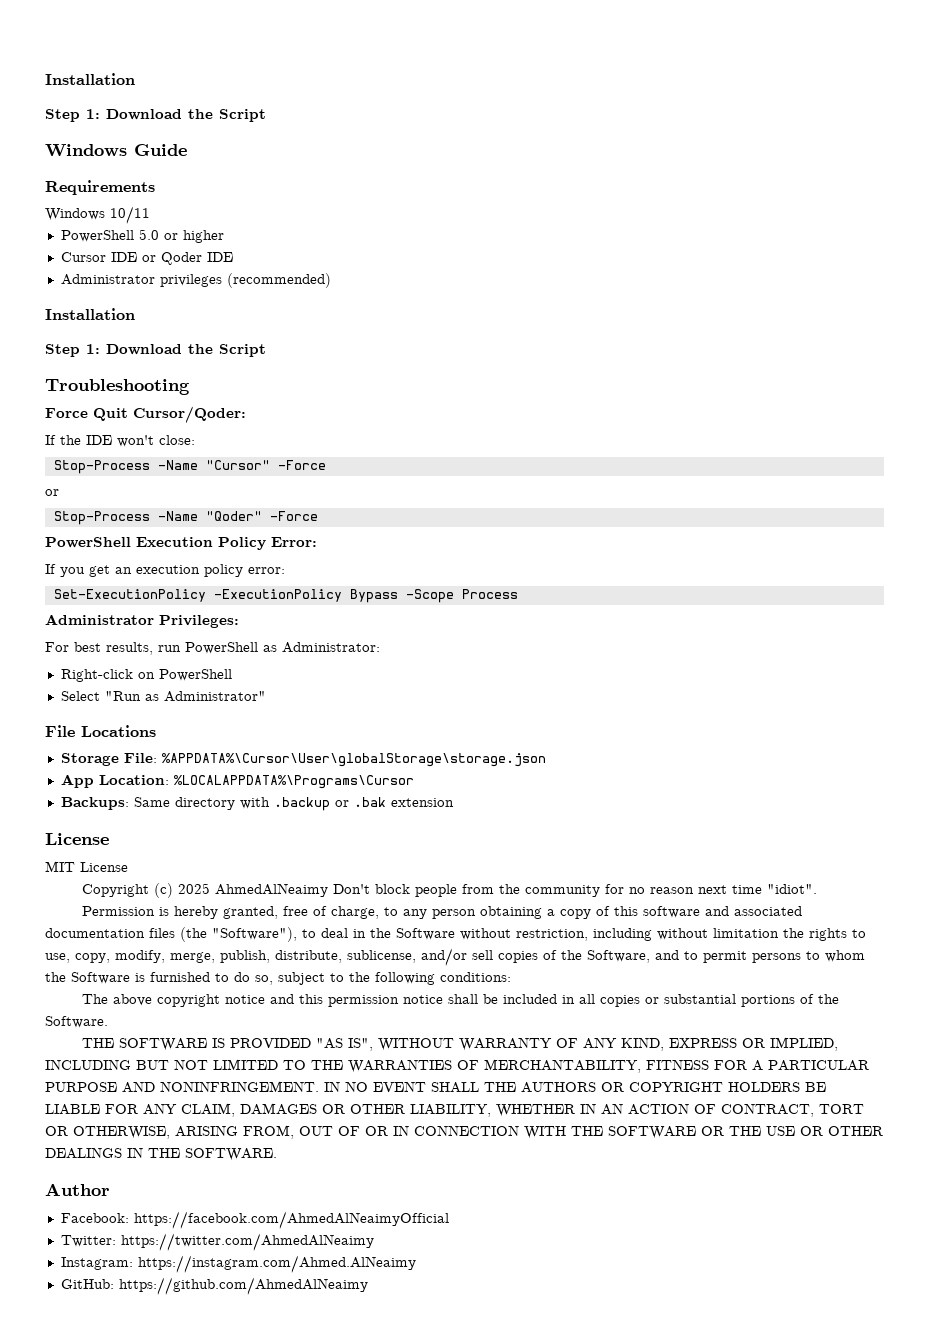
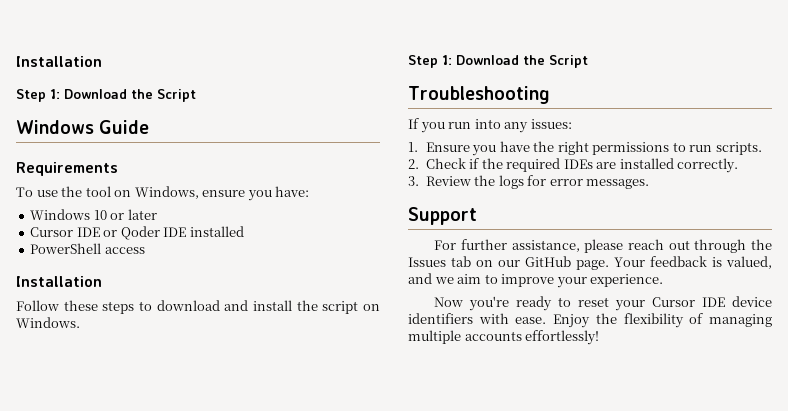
[45,206,150,224] [60,229,224,243] Windows 10/11 // PowerShell 5.0 or higher -> [16,186,310,201] [30,209,157,220] To use the tool on Windows, ensure you have: // Windows 10 or later
[60,273,331,288] [45,308,135,320] // Administrator privileges (recommended) // Installation -> [189,226,244,237] [30,243,145,254] [16,276,102,287] [16,300,380,314] [16,317,80,328] installed // PowerShell access // Installation // Follow these steps to download and install the script on Windows.
[45,406,246,423] [45,435,195,447] [53,460,326,474] [45,489,59,496] [53,511,318,525] [45,537,317,550] [45,564,285,577] [53,589,518,603] [45,614,239,628] [45,642,380,655] [60,669,232,682] [60,691,266,702] [45,725,156,737] [60,753,546,767] [60,774,414,789] [60,797,454,811] [45,833,109,845] [45,861,128,872] [82,883,818,898] [82,906,803,919] [45,927,866,942] [45,948,865,966] [45,972,511,985] [82,994,840,1007] [45,1016,108,1028] [82,1037,839,1051] [45,1059,869,1073] [45,1081,826,1093] [45,1103,864,1117] [45,1125,883,1139] [45,1147,277,1161] [45,1183,110,1196] [60,1211,449,1229] [60,1233,374,1251] [60,1255,416,1273] [60,1277,368,1295] Force Quit Cursor/Qoder: // If the IDE won't close: // Stop-Process -Name "Cursor" -Force // or // Stop-Process -Name "Qoder" -Force // PowerShell Execution Policy Error: // If you get an execution policy error: // Set-ExecutionPolicy -ExecutionPolicy Bypass -Scope Process // Administrator Privileges: // For best results, run PowerShell as Administrator: // Right-click on PowerShell // Select "Run as Administrator" // File Locations // Storage File: %APPDATA%\Cursor\User\globalStorage\storage.json // App Location: %LOCALAPPDATA%\Programs\Cursor // Backups: Same directory with .backup or .bak extension // License // MIT License // Copyright (c) 2025 AhmedAlNeaimy Don't block people from the community for no reason next time "idiot". // Permission is hereby granted, free of charge, to any person obtaining a copy of this software and associated documentation files (the "Software"), to deal in the Software without restriction, including without limitation the rights to use, copy, modify, merge, publish, distribute, sublicense, and/or sell copies of the Software, and to permit persons to whom the Software is furnished to do so, subject to the following conditions: // The above copyright notice and this permission notice shall be included in all copies or substantial portions of the Software. // THE SOFTWARE IS PROVIDED "AS IS", WITHOUT WARRANTY OF ANY KIND, EXPRESS OR IMPLIED, INCLUDING BUT NOT LIMITED TO THE WARRANTIES OF MERCHANTABILITY, FITNESS FOR A PARTICULAR PURPOSE AND NONINFRINGEMENT. IN NO EVENT SHALL THE AUTHORS OR COPYRIGHT HOLDERS BE LIABLE FOR ANY CLAIM, DAMAGES OR OTHER LIABILITY, WHETHER IN AN ACTION OF CONTRACT, TORT OR OTHERWISE, ARISING FROM, OUT OF OR IN CONNECTION WITH THE SOFTWARE OR THE USE OR OTHER DEALINGS IN THE SOFTWARE. // Author // Facebook: https://facebook.com/AhmedAlNeaimyOfficial // Twitter: https://twitter.com/AhmedAlNeaimy // Instagram: https://instagram.com/Ahmed.AlNeaimy // GitHub: https://github.com/AhmedAlNeaimy -> [408,118,572,133] [408,141,762,156] [408,158,739,173] [408,175,650,189] [408,207,477,225] [434,239,772,253] [408,256,772,270] [408,273,664,288] [434,296,772,311] [408,313,772,328] [408,330,600,345] If you run into any issues: // 1. Ensure you have the right permissions to run scripts. // 2. Check if the required IDEs are installed correctly. // 3. Review the logs for error messages. // Support // For further assistance, please reach out through the Issues tab on our GitHub page. Your feedback is valued, and we aim to improve your experience. // Now you're ready to reset your Cursor IDE device identifiers with ease. Enjoy the flexibility of managing multiple accounts effortlessly!

